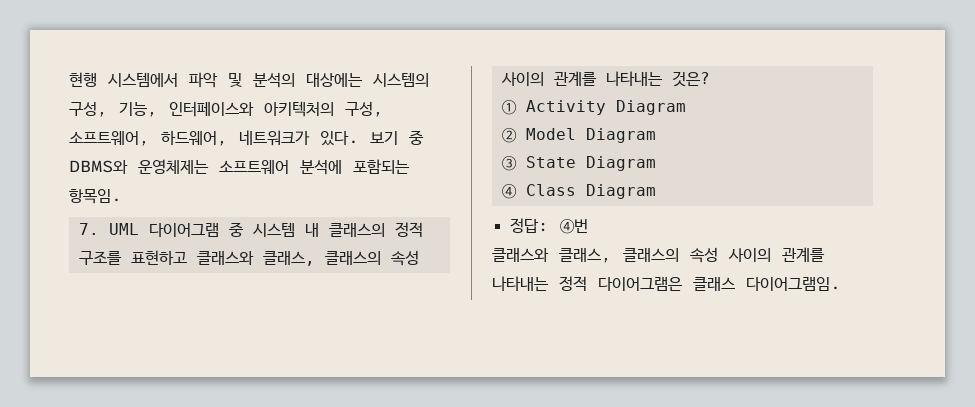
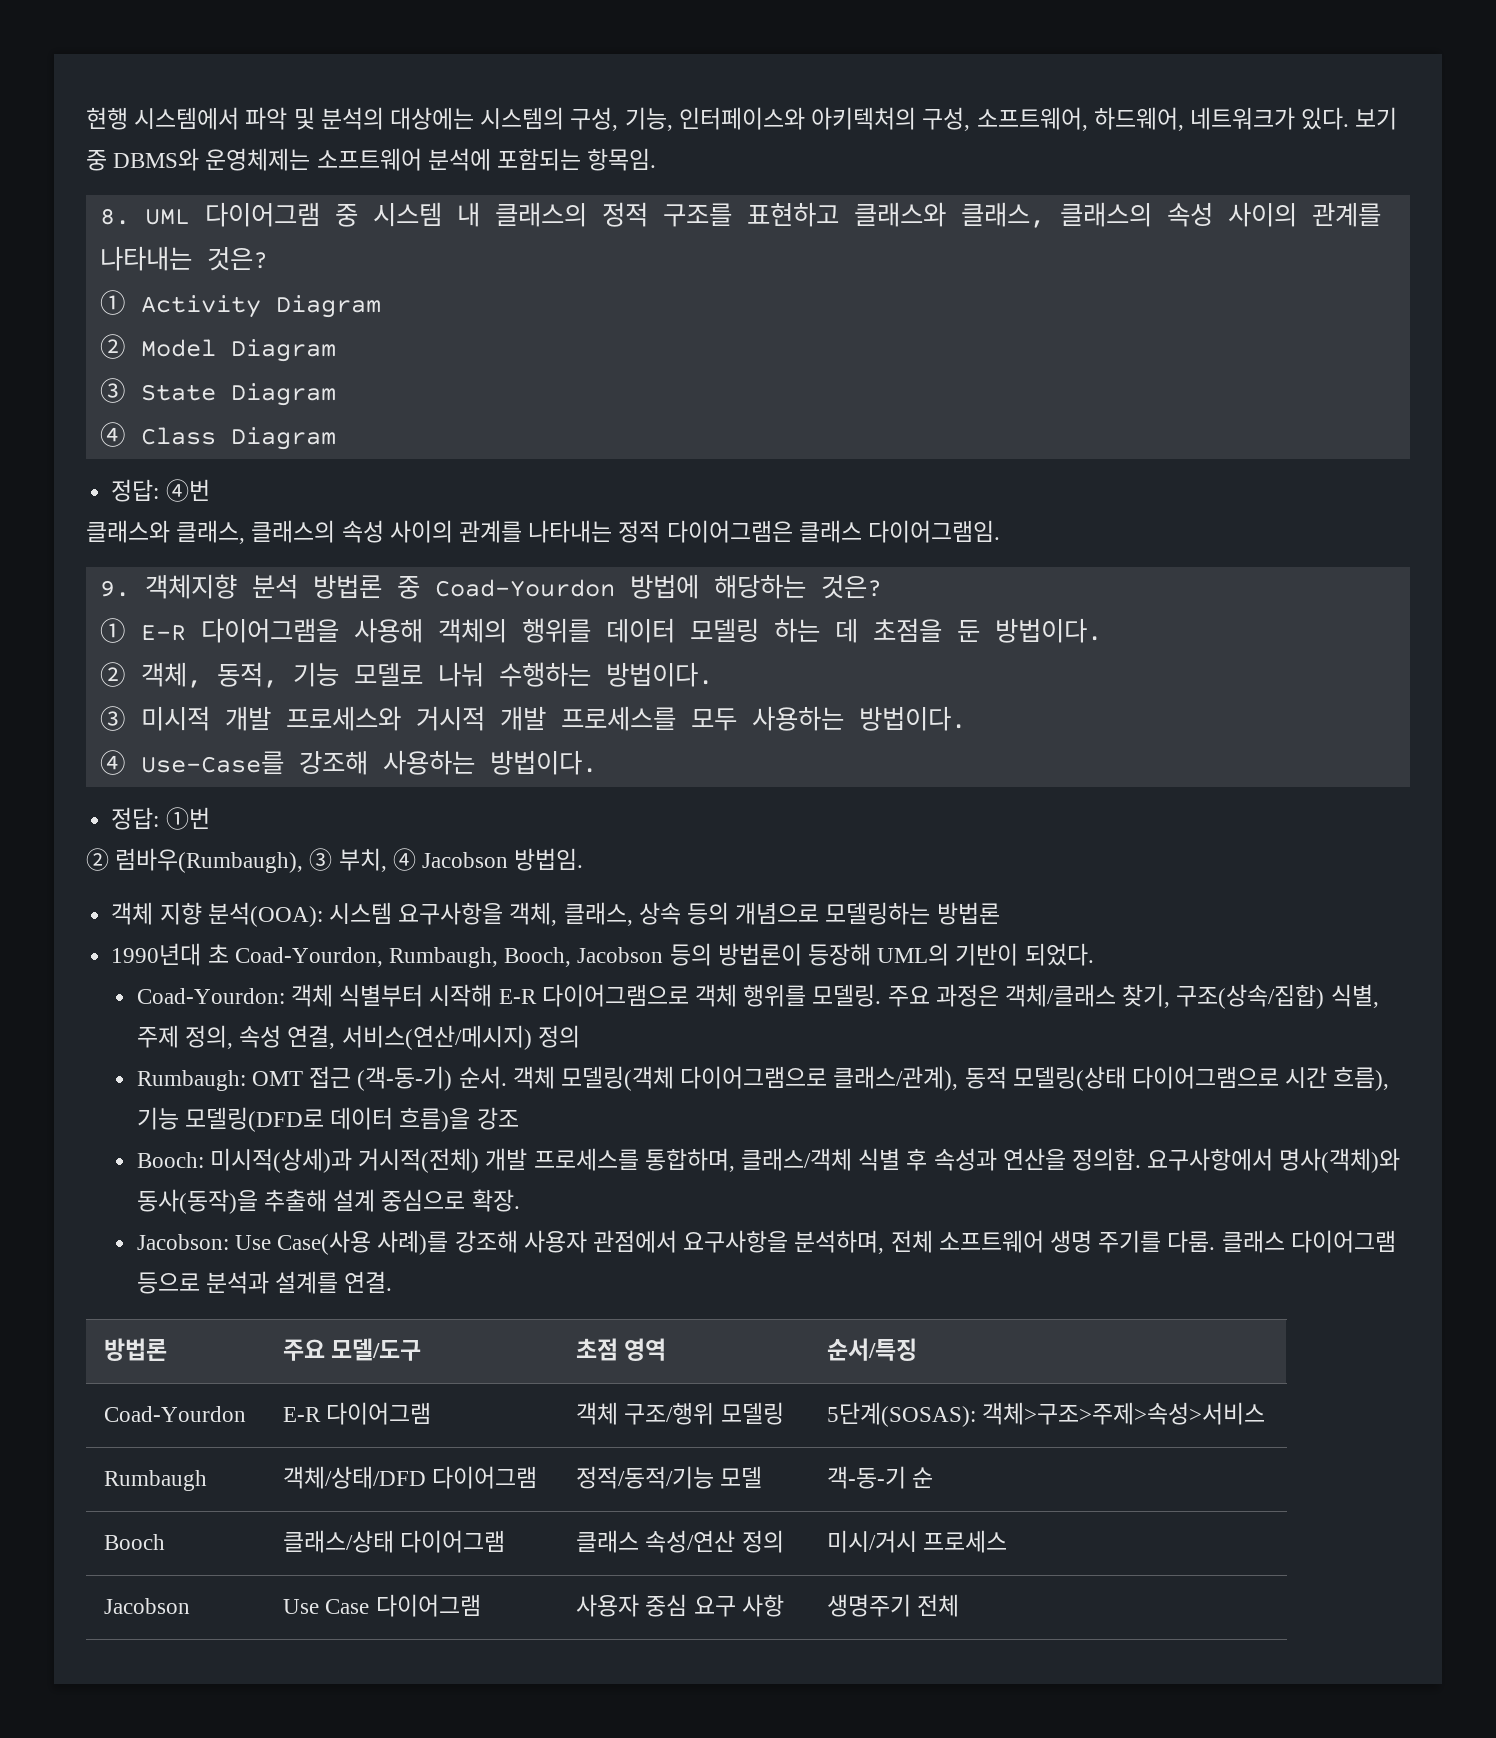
[78,223,99,235] 7. -> [99,208,130,225] 8.
(841, 284) none -> [99,574,882,599] [99,618,1102,643] [99,662,713,688] [99,706,966,731] [99,750,597,775] [111,807,210,830] [86,848,584,873] [111,902,1000,927] [111,943,1094,968] [136,984,1379,1009] [136,1025,580,1050] [136,1066,1390,1091] [136,1107,519,1132] [136,1148,1401,1173] [136,1189,520,1214] [136,1230,1396,1255] [136,1271,393,1294] [104,1338,168,1361] [283,1338,422,1361] [576,1338,667,1361] [827,1338,918,1361] [104,1406,247,1422] [283,1402,432,1425] [576,1402,784,1425] [827,1402,1266,1427] [104,1470,208,1491] [283,1466,538,1489] [576,1466,763,1489] [827,1466,934,1489] [104,1534,166,1550] [283,1530,506,1553] [576,1530,784,1553] [827,1530,1008,1553] [104,1598,191,1614] [283,1594,481,1617] [576,1594,784,1617] [827,1594,960,1617] // 9. 객체지향 분석 방법론 중 Coad-Yourdon 방법에 해당하는 것은? // ① E-R 다이어그램을 사용해 객체의 행위를 데이터 모델링 하는 데 초점을 둔 방법이다. // ② 객체, 동적, 기능 모델로 나눠 수행하는 방법이다. // ③ 미시적 개발 프로세스와 거시적 개발 프로세스를 모두 사용하는 방법이다. // ④ Use-Case를 강조해 사용하는 방법이다. // 정답: ①번 // ② 럼바우(Rumbaugh), ③ 부치, ④ Jacobson 방법임. // 객체 지향 분석(OOA): 시스템 요구사항을 객체, 클래스, 상속 등의 개념으로 모델링하는 방법론 // 1990년대 초 Coad-Yourdon, Rumbaugh, Booch, Jacobson 등의 방법론이 등장해 UML의 기반이 되었다. // Coad-Yourdon: 객체 식별부터 시작해 E-R 다이어그램으로 객체 행위를 모델링. 주요 과정은 객체/클래스 찾기, 구조(상속/집합) 식별, 주제 정의, 속성 연결, 서비스(연산/메시지) 정의 // Rumbaugh: OMT 접근 (객-동-기) 순서. 객체 모델링(객체 다이어그램으로 클래스/관계), 동적 모델링(상태 다이어그램으로 시간 흐름), 기능 모델링(DFD로 데이터 흐름)을 강조 // Booch: 미시적(상세)과 거시적(전체) 개발 프로세스를 통합하며, 클래스/객체 식별 후 속성과 연산을 정의함. 요구사항에서 명사(객체)와 동사(동작)을 추출해 설계 중심으로 확장. // Jacobson: Use Case(사용 사례)를 강조해 사용자 관점에서 요구사항을 분석하며, 전체 소프트웨어 생명 주기를 다룸. 클래스 다이어그램 등으로 분석과 설계를 연결. // 방법론 | 주요 모델/도구 | 초점 영역 | 순서/특징 // Coad-Yourdon | E-R 다이어그램 | 객체 구조/행위 모델링 | 5단계(SOSAS): 객체>구조>주제>속성>서비스 // Rumbaugh | 객체/상태/DFD 다이어그램 | 정적/동적/기능 모델 | 객-동-기 순 // Booch | 클래스/상태 다이어그램 | 클래스 속성/연산 정의 | 미시/거시 프로세스 // Jacobson | Use Case 다이어그램 | 사용자 중심 요구 사항 | 생명주기 전체

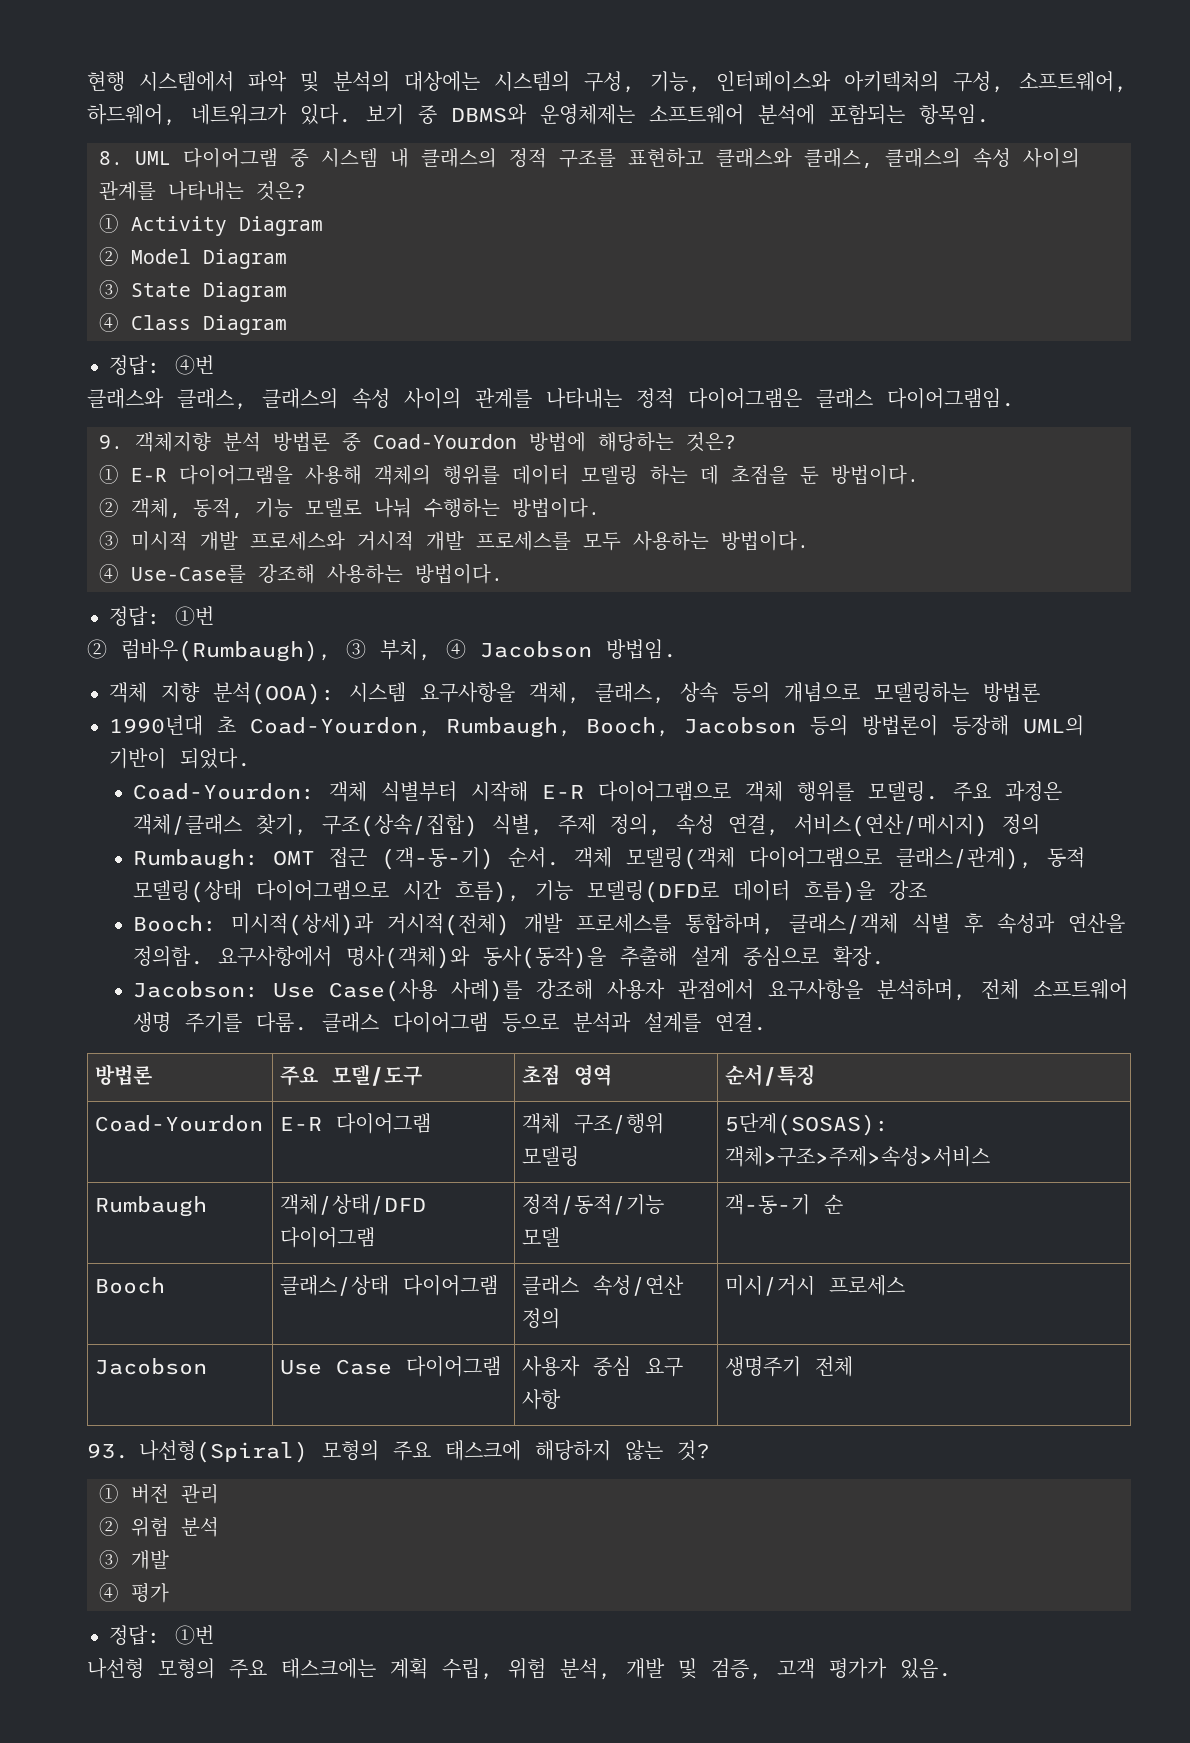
(960, 1605) none -> [87,1440,710,1463] [99,1483,219,1504] [99,1517,219,1537] [99,1549,169,1570] [99,1582,169,1603] [109,1625,214,1645] [87,1658,952,1680] // 93. 나선형(Spiral) 모형의 주요 태스크에 해당하지 않는 것? // ① 버전 관리 // ② 위험 분석 // ③ 개발 // ④ 평가 // 정답: ①번 // 나선형 모형의 주요 태스크에는 계획 수립, 위험 분석, 개발 및 검증, 고객 평가가 있음.

